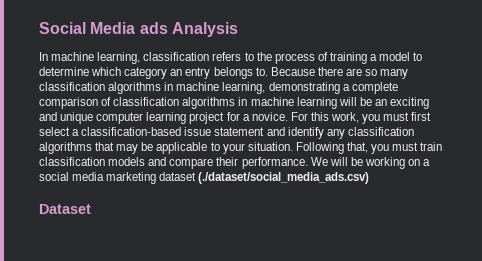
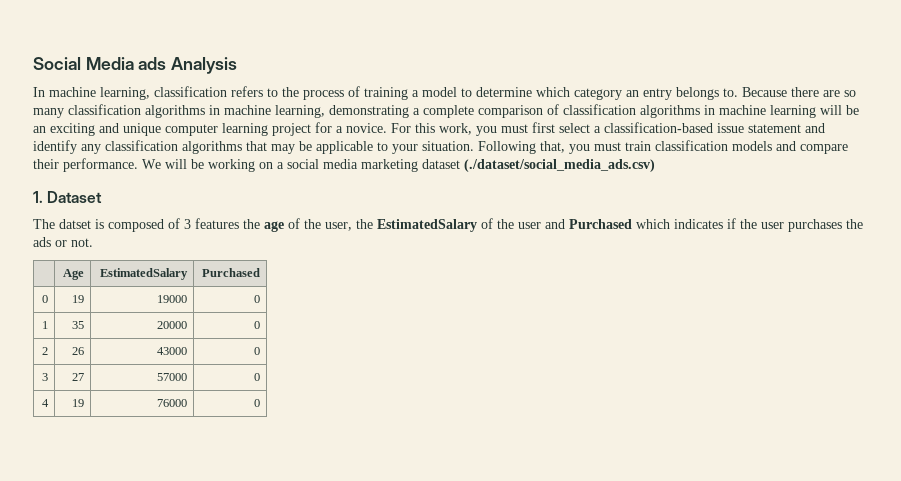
(370, 178) none -> [33,191,43,203] 1.
(91, 209) none -> [33,218,863,232] [33,237,93,247] [62,269,84,280] [99,268,188,280] [201,268,260,277] [41,295,48,303] [71,295,84,303] [156,295,187,303] [253,295,260,303] [41,321,48,329] [71,321,84,329] [156,321,187,329] [253,321,260,329] [41,347,48,355] [71,347,84,355] [156,347,187,355] [253,347,260,355] [41,373,48,381] [71,373,84,381] [156,373,187,381] [253,373,260,381] [41,399,49,407] [71,399,84,407] [156,399,187,407] [253,399,260,407] // The datset is composed of 3 features the age of the user, the EstimatedSalary of the user and Purchased which indicates if the user purchases the ads or not. // | Age | EstimatedSalary | Purchased // 0 | 19 | 19000 | 0 // 1 | 35 | 20000 | 0 // 2 | 26 | 43000 | 0 // 3 | 27 | 57000 | 0 // 4 | 19 | 76000 | 0

